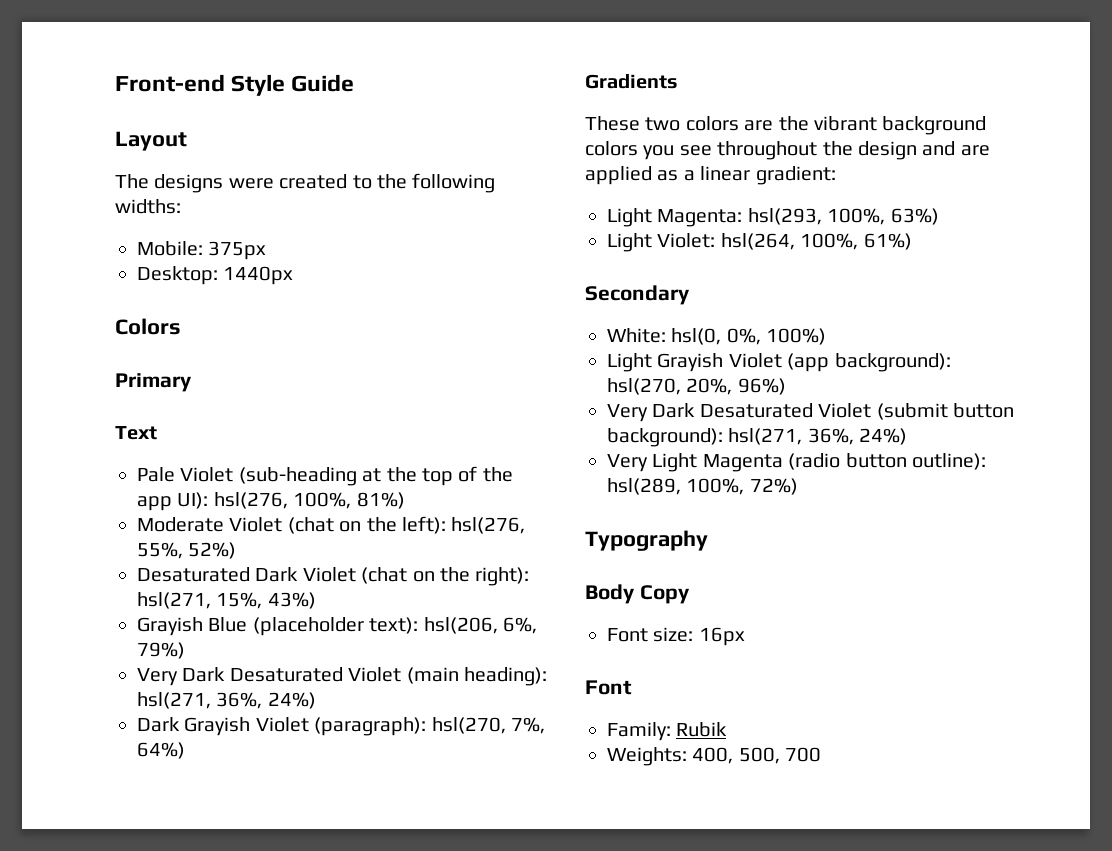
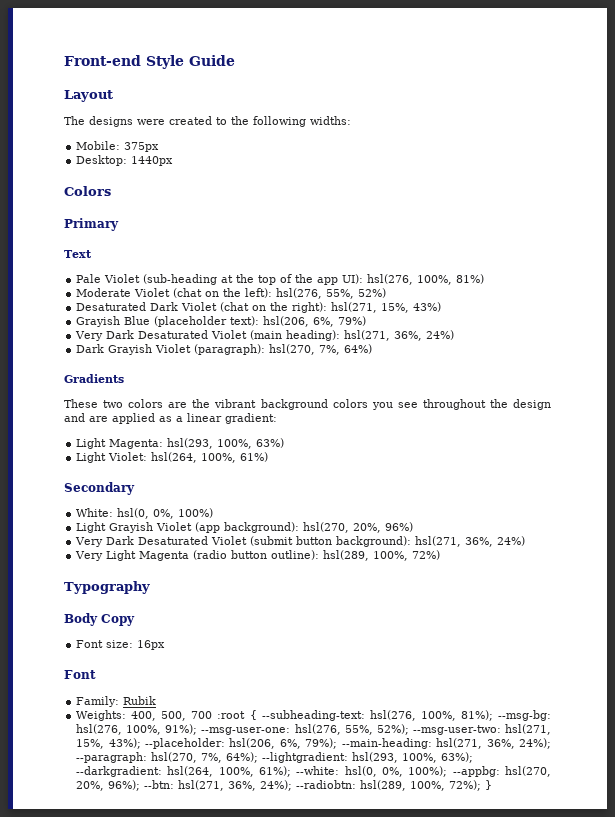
(822, 754) none -> [217,710,551,721] [76,724,551,735] [76,738,551,749] [76,752,474,763] [76,766,551,777] [76,780,493,791] :root { --subheading-text: hsl(276, 100%, 81%); --msg-bg: hsl(276, 100%, 91%); --msg-user-one: hsl(276, 55%, 52%); --msg-user-two: hsl(271, 15%, 43%); --placeholder: hsl(206, 6%, 79%); --main-heading: hsl(271, 36%, 24%); --paragraph: hsl(270, 7%, 64%); --lightgradient: hsl(293, 100%, 63%); --darkgradient: hsl(264, 100%, 61%); --white: hsl(0, 0%, 100%); --appbg: hsl(270, 20%, 96%); --btn: hsl(271, 36%, 24%); --radiobtn: hsl(289, 100%, 72%); }

